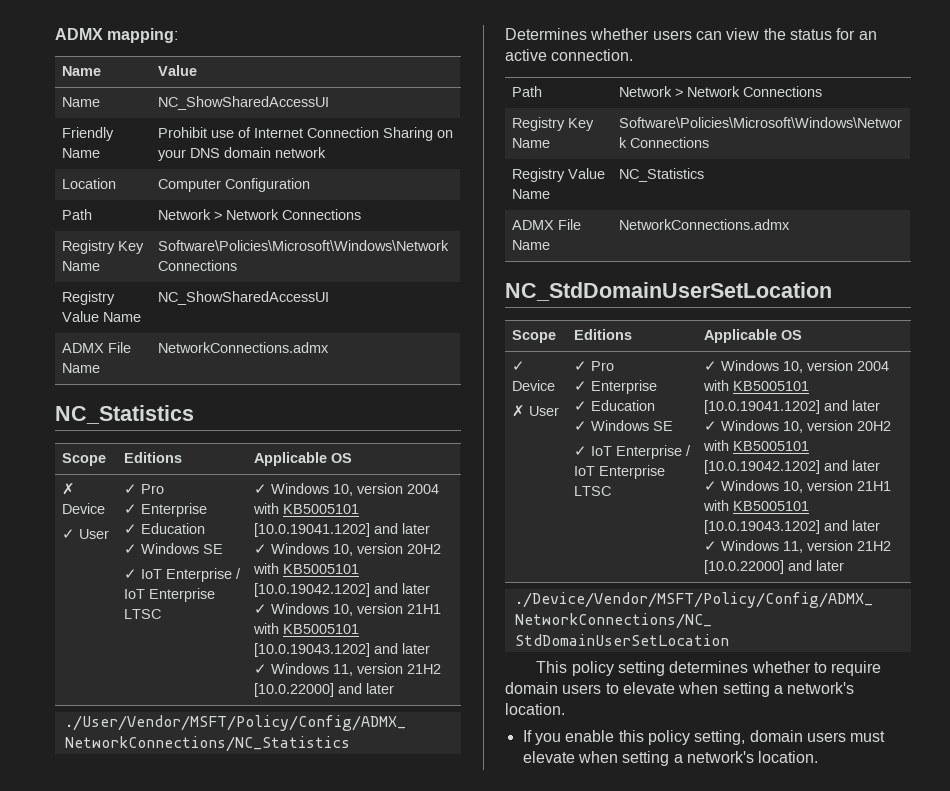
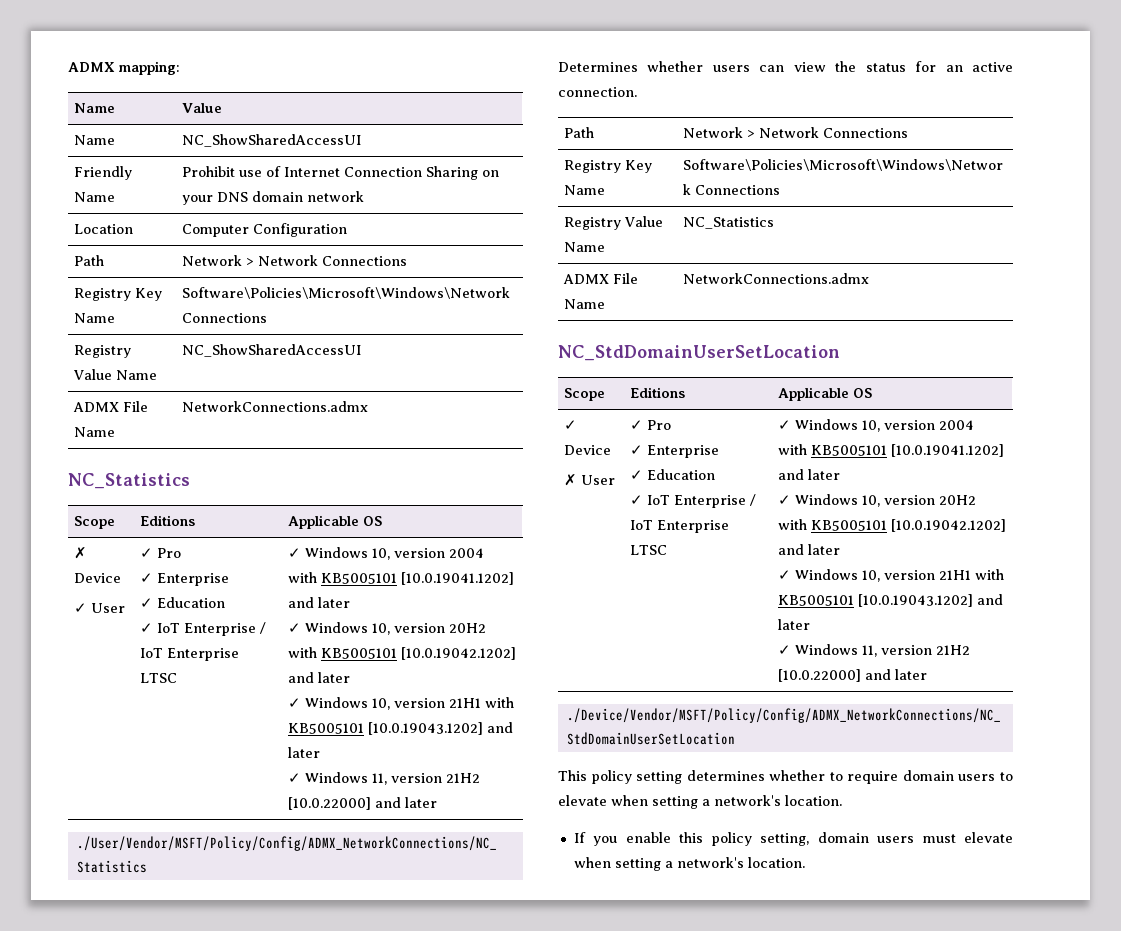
[123,543,223,554] // ✓ Windows SE -> (226, 602) none
[573,420,673,431] // ✓ Windows SE -> (716, 474) none

